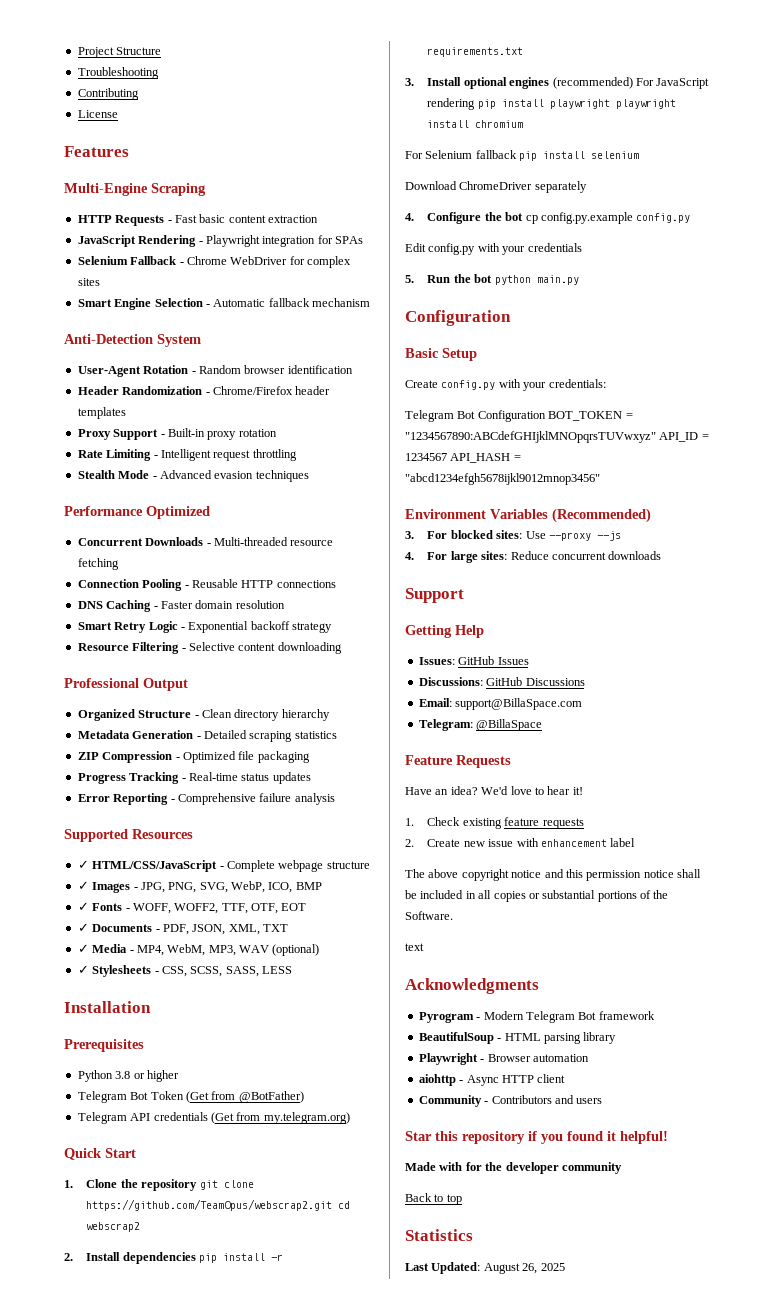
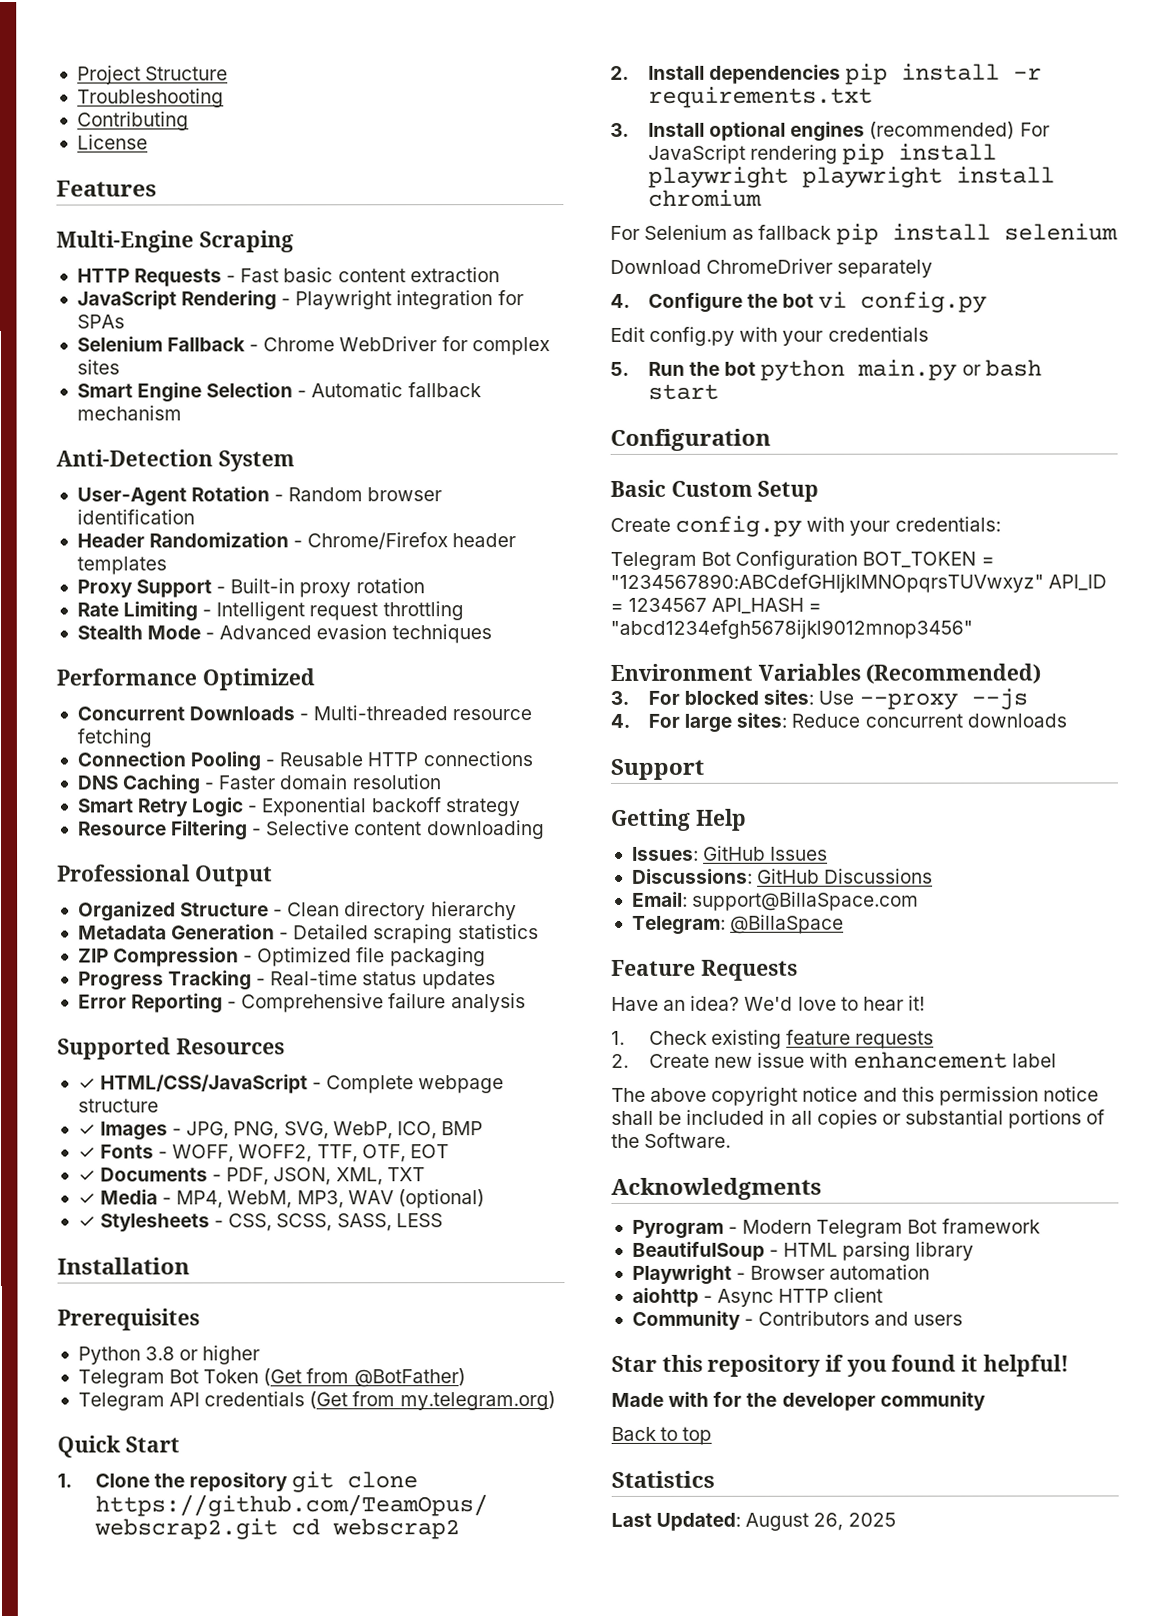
(473, 154) none -> [732,228,755,240] as
[525,212,633,224] cp config.py.example -> [818,291,848,309] vi
(579, 280) none -> [961,359,1042,377] [647,383,719,400] or bash start
(439, 353) none -> [670,480,753,497] Custom
[405,943,424,951] // text -> (732, 1140) none

